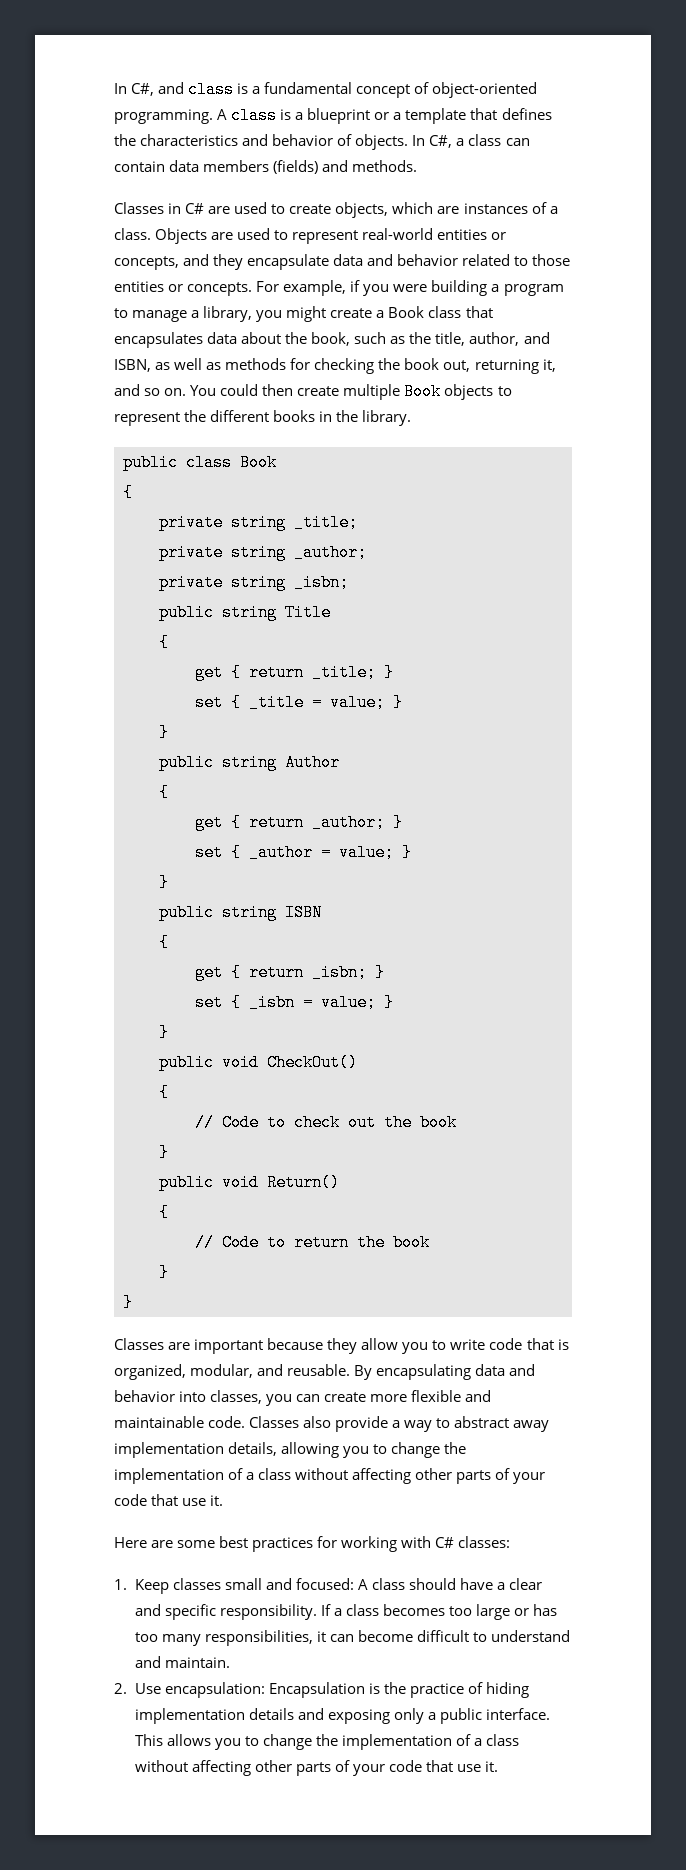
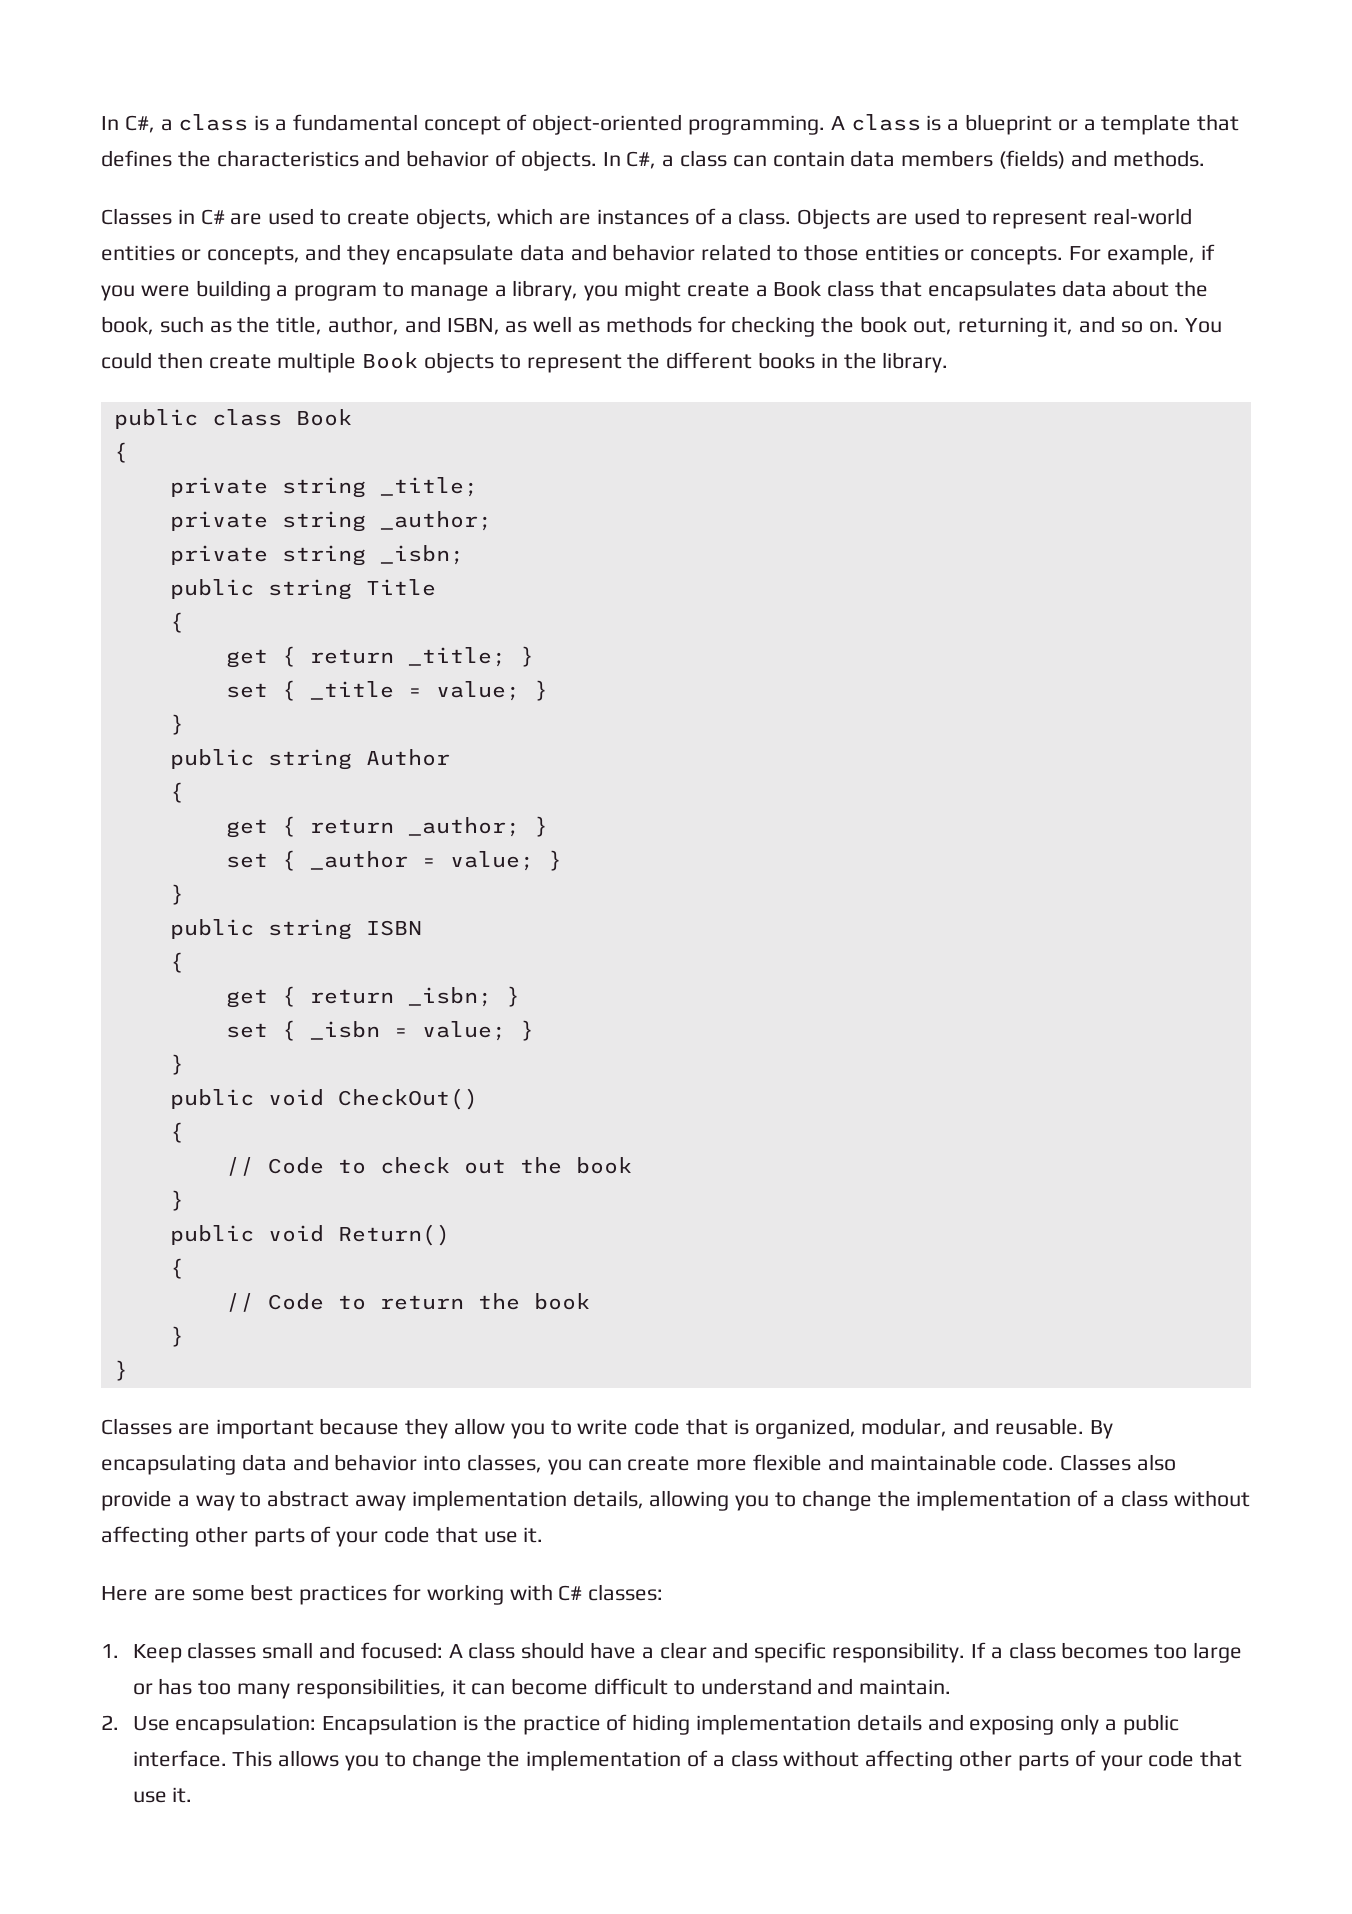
[114,82,185,96] In C#, and -> [101,115,173,133] In C#, a

